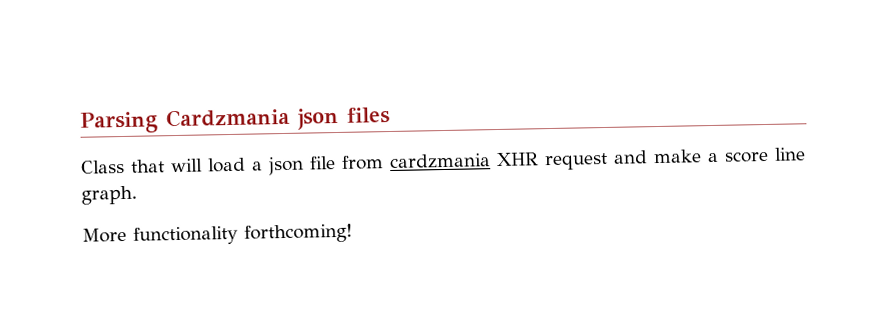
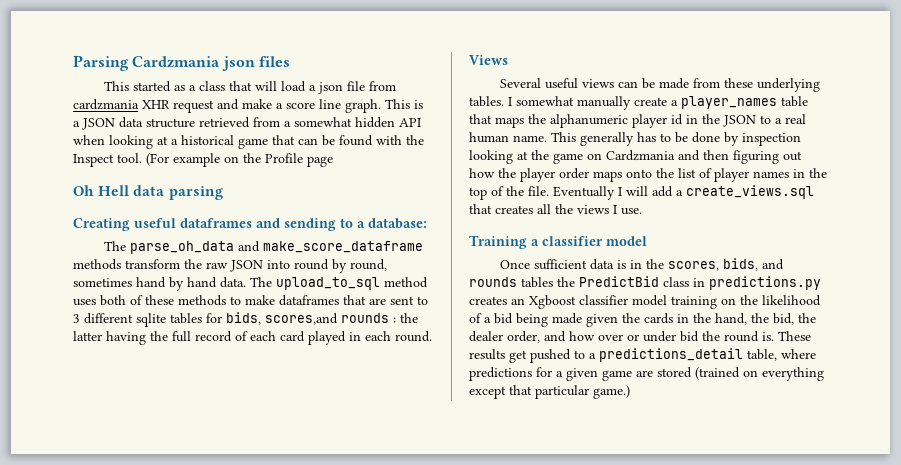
[81,159,125,174] Class -> [103,81,225,92] This started as a class
[82,223,353,246] // More functionality forthcoming! -> [385,99,423,109] [73,117,421,130] [73,135,424,149] [73,153,333,167] [73,185,223,200] [73,218,427,231] [103,241,423,254] [73,259,387,273] [73,277,428,291] [73,295,428,306] [73,312,418,327] [73,331,432,345] [469,55,508,65] [499,78,820,92] [469,96,808,110] [469,114,806,128] [469,132,801,146] [469,150,802,164] [469,168,827,182] [469,185,814,200] [469,204,642,215] [469,235,647,249] [499,258,784,271] [469,276,821,290] [469,295,821,309] [469,313,816,327] [469,331,811,343] [469,348,816,363] [469,367,824,381] [469,385,630,399] This is a JSON data structure retrieved from a somewhat hidden API when looking at a historical game that can be found with the Inspect tool. (For example on the Profile page // Oh Hell data parsing // Creating useful dataframes and sending to a database: // The parse_oh_data and make_score_dataframe methods transform the raw JSON into round by round, sometimes hand by hand data. The upload_to_sql method uses both of these methods to make dataframes that are sent to 3 different sqlite tables for bids, scores,and rounds : the latter having the full record of each card played in each round. // Views // Several useful views can be made from these underlying tables. I somewhat manually create a player_names table that maps the alphanumeric player id in the JSON to a real human name. This generally has to be done by inspection looking at the game on Cardzmania and then figuring out how the player order maps onto the list of player names in the top of the file. Eventually I will add a create_views.sql that creates all the views I use. // Training a classifier model // Once sufficient data is in the scores, bids, and rounds tables the PredictBid class in predictions.py creates an Xgboost classifier model training on the likelihood of a bid being made given the cards in the hand, the bid, the dealer order, and how over or under bid the round is. These results get pushed to a predictions_detail table, where predictions for a given game are stored (trained on everything except that particular game.)

